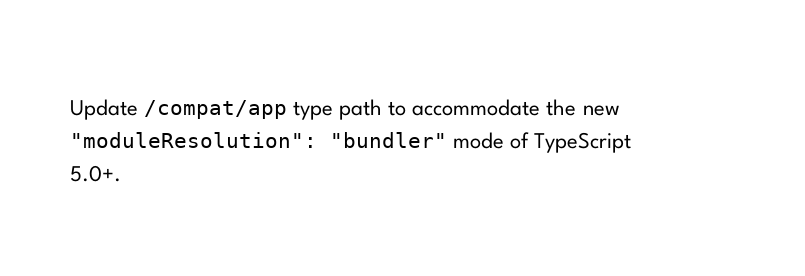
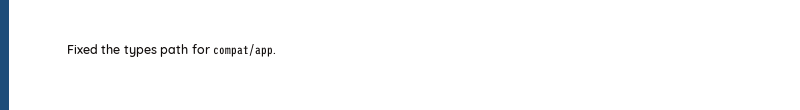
[70,99,620,120] [70,132,632,153] [70,165,121,182] Update /compat/app type path to accommodate the new "moduleResolution": "bundler" mode of TypeScript 5.0+. -> [67,44,276,57] Fixed the types path for compat/app.

